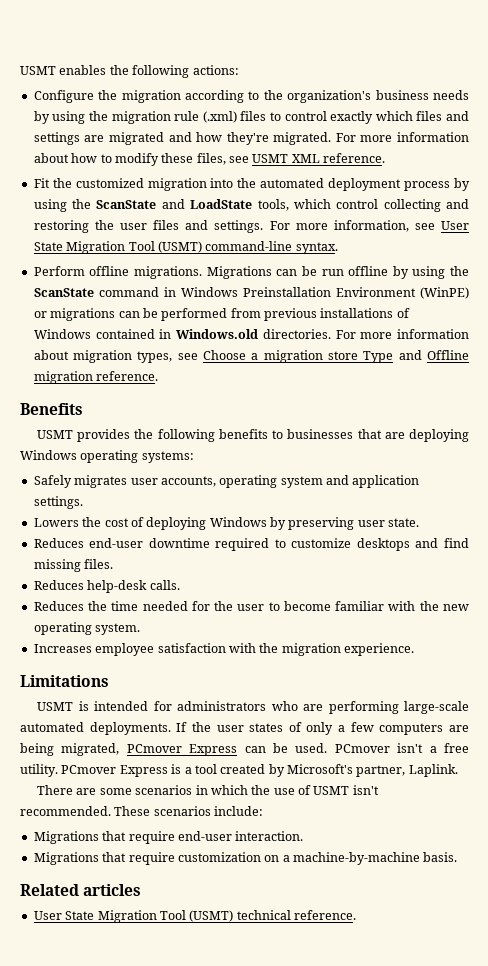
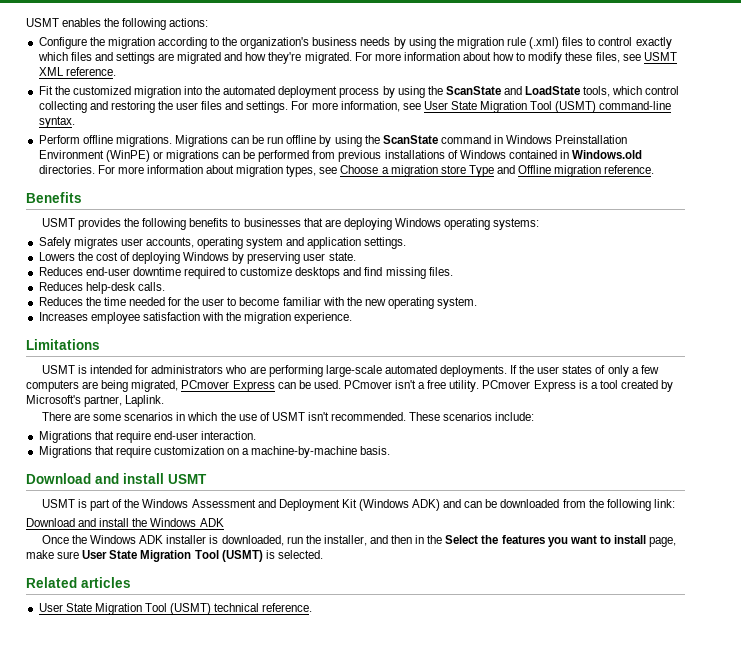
(458, 857) none -> [26,473,207,484] [41,499,675,511] [26,518,224,527] [41,535,677,547] [26,550,323,562] // Download and install USMT // USMT is part of the Windows Assessment and Deployment Kit (Windows ADK) and can be downloaded from the following link: // Download and install the Windows ADK // Once the Windows ADK installer is downloaded, run the installer, and then in the Select the features you want to install page, make sure User State Migration Tool (USMT) is selected.

